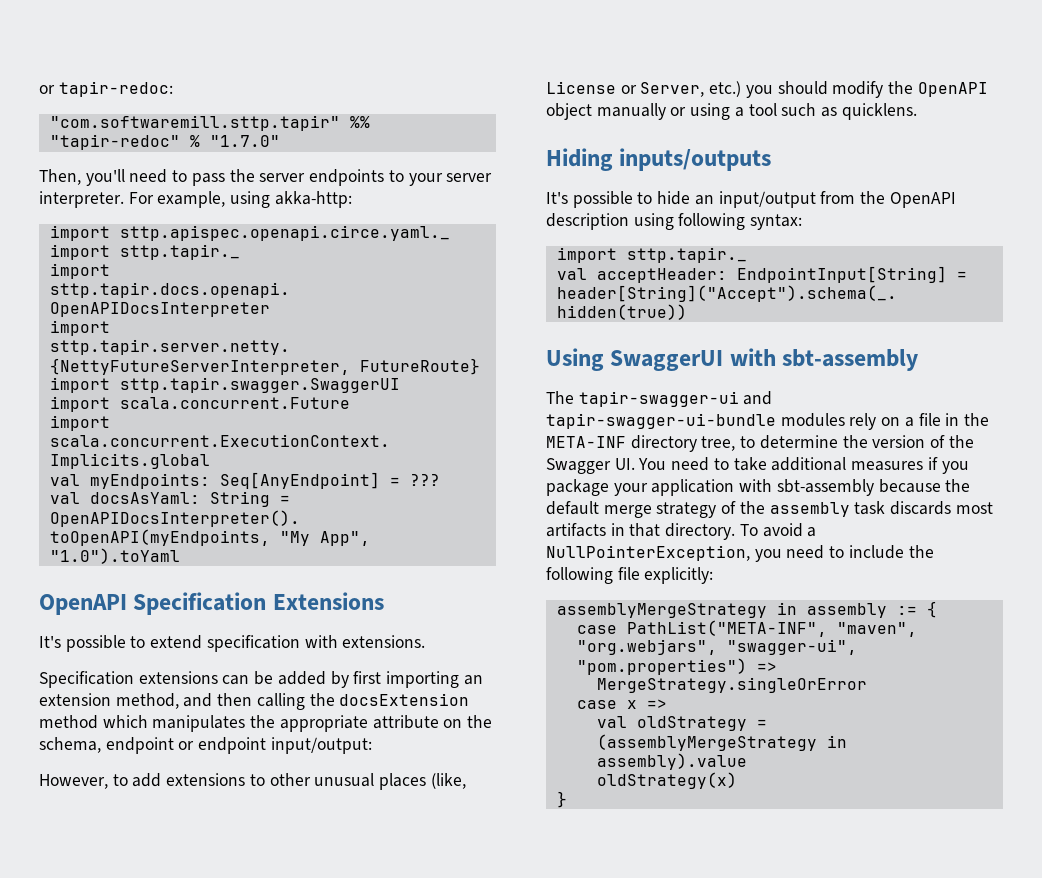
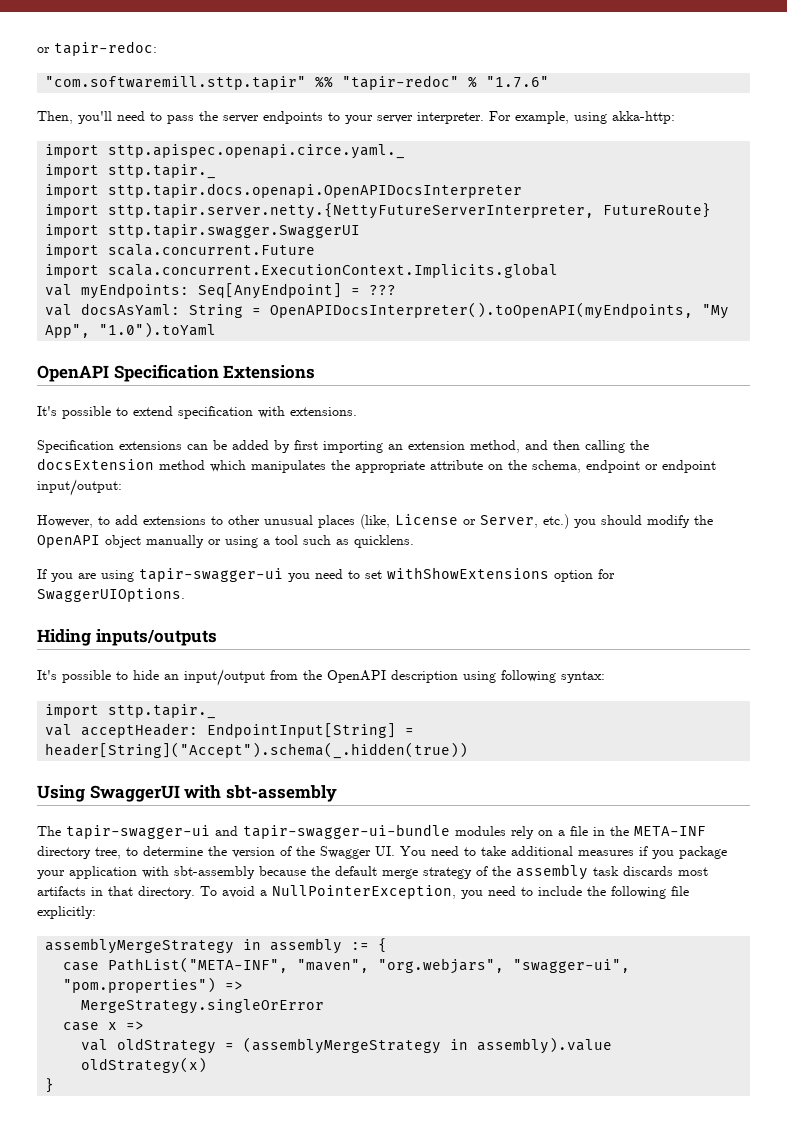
[209,135,280,147] "1.7.0" -> [486,76,550,88] "1.7.6"
(917, 111) none -> [37,567,615,582] [37,588,185,602] // If you are using tapir-swagger-ui you need to set withShowExtensions option for SwaggerUIOptions.

